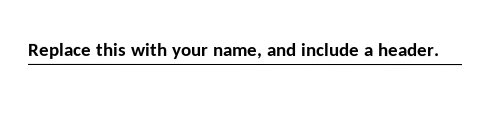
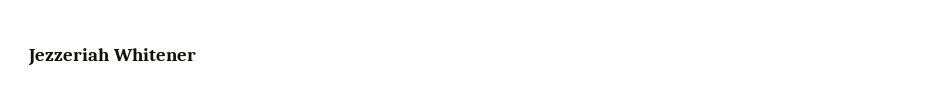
[28,42,440,60] Replace this with your name, and include a header. -> [28,48,196,66] Jezzeriah Whitener

